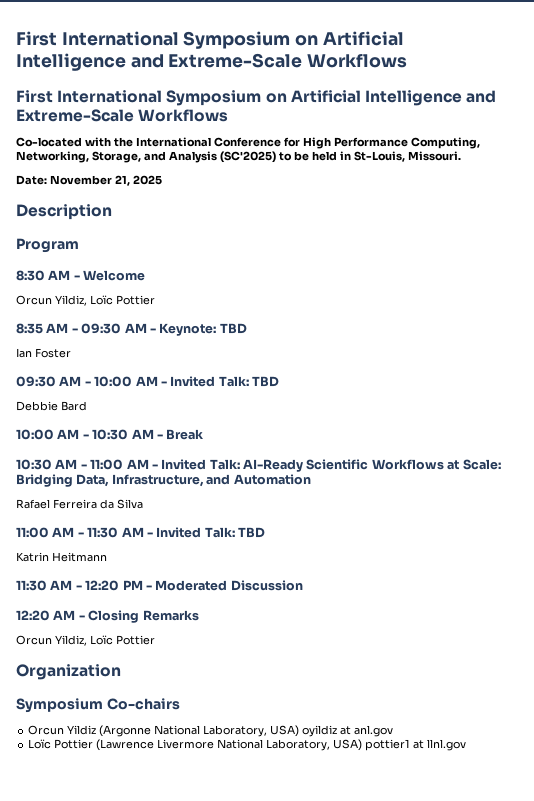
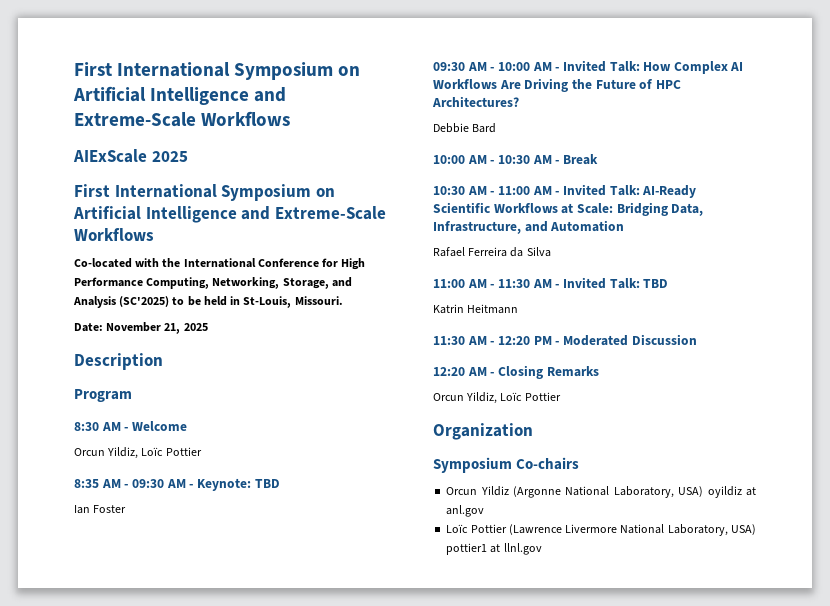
[16,31,404,49] [16,53,408,71] First International Symposium on Artificial Intelligence and Extreme-Scale Workflows -> [74,62,361,80] [73,86,287,105] [74,111,291,127] [73,149,188,163] First International Symposium on Artificial Intelligence and Extreme-Scale Workflows // AIExScale 2025
[252,376,279,387] TBD -> [643,61,744,74] [433,78,681,92] [432,96,519,107] How Complex AI Workflows Are Driving the Future of HPC Architectures?

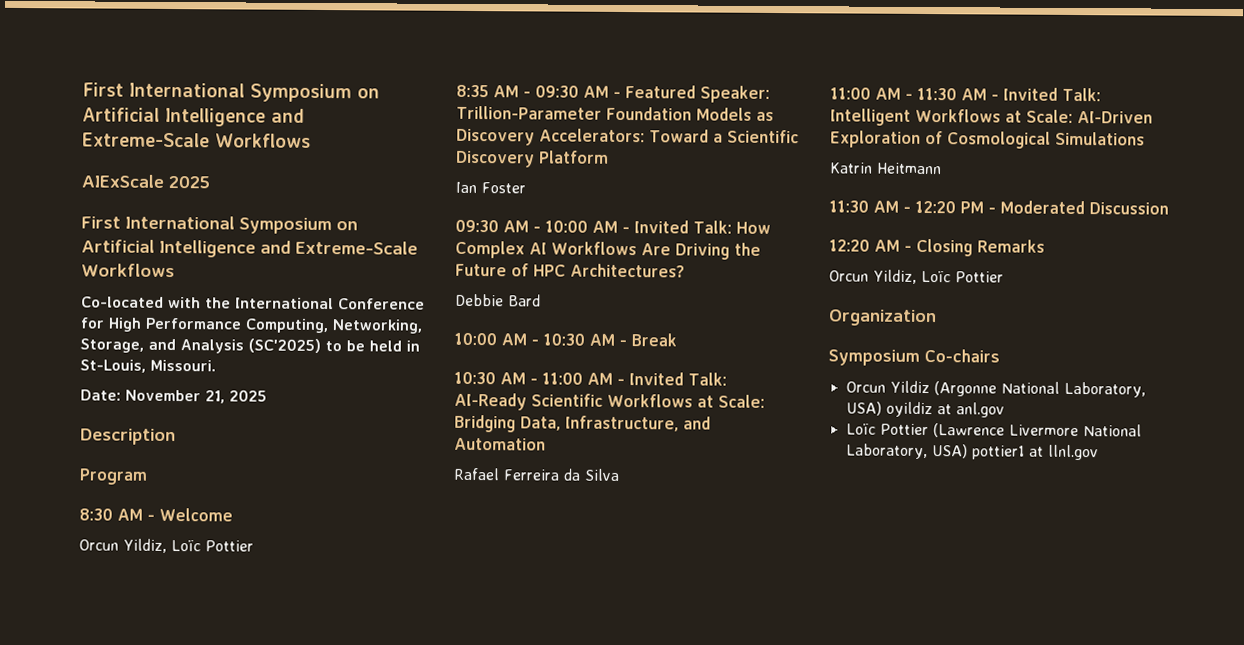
[196,478,280,491] Keynote: TBD -> [625,85,770,103] [456,105,774,121] [456,128,799,146] [456,150,609,168] Featured Speaker: Trillion-Parameter Foundation Models as Discovery Accelerators: Toward a Scientific Discovery Platform
[643,279,669,288] TBD -> [830,108,1153,126] [830,130,1145,149] Intelligent Workflows at Scale: AI-Driven Exploration of Cosmological Simulations

